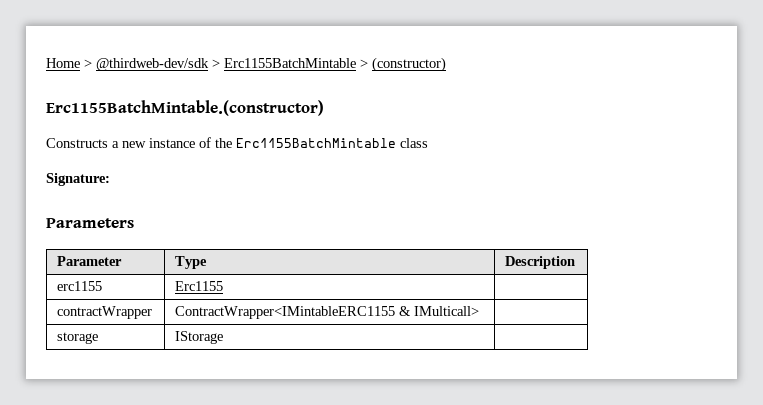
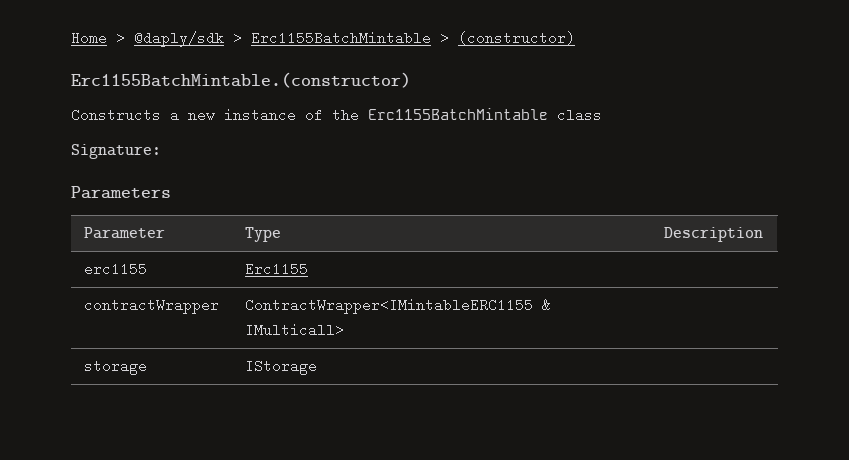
[96,58,209,71] @thirdweb-dev/sdk -> [134,31,224,47] @daply/sdk

